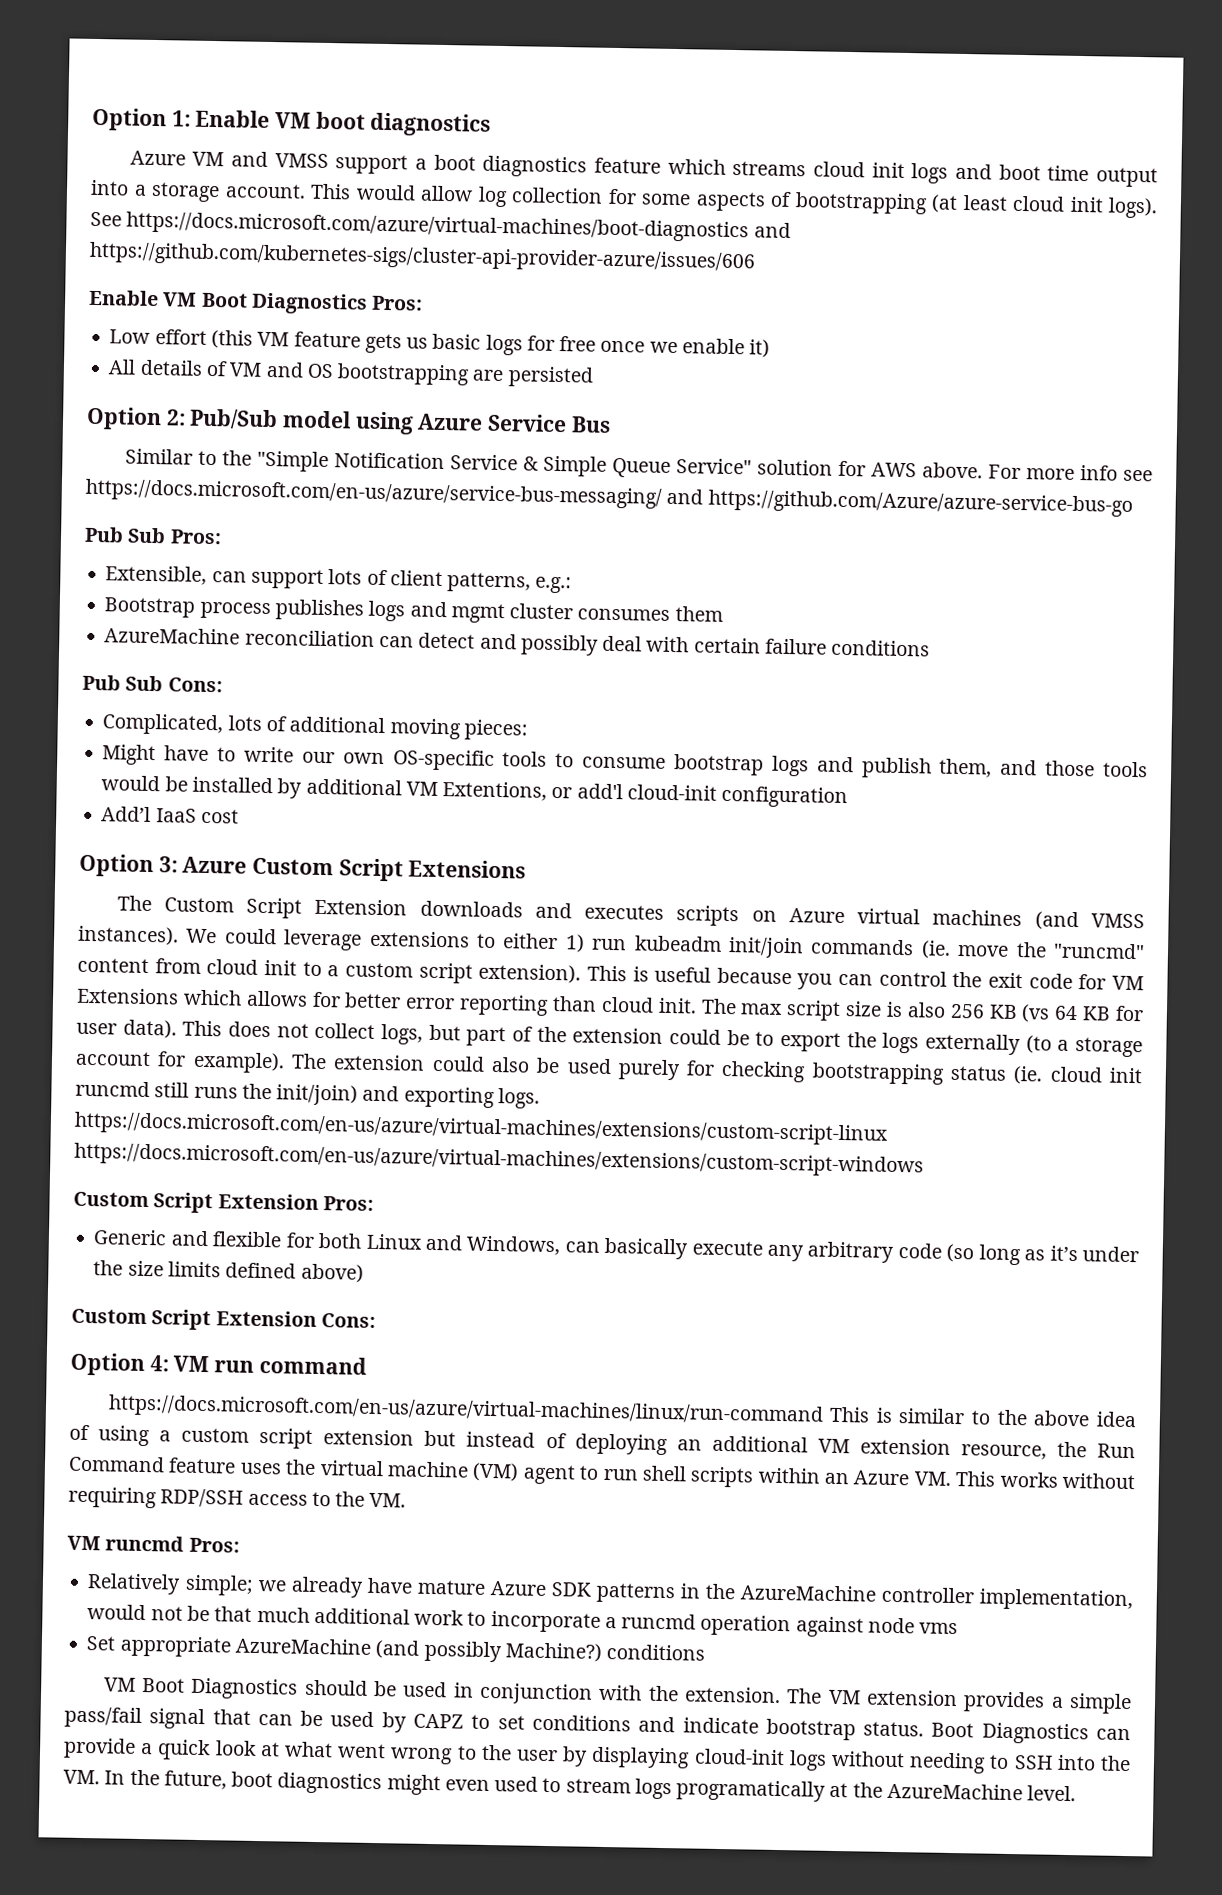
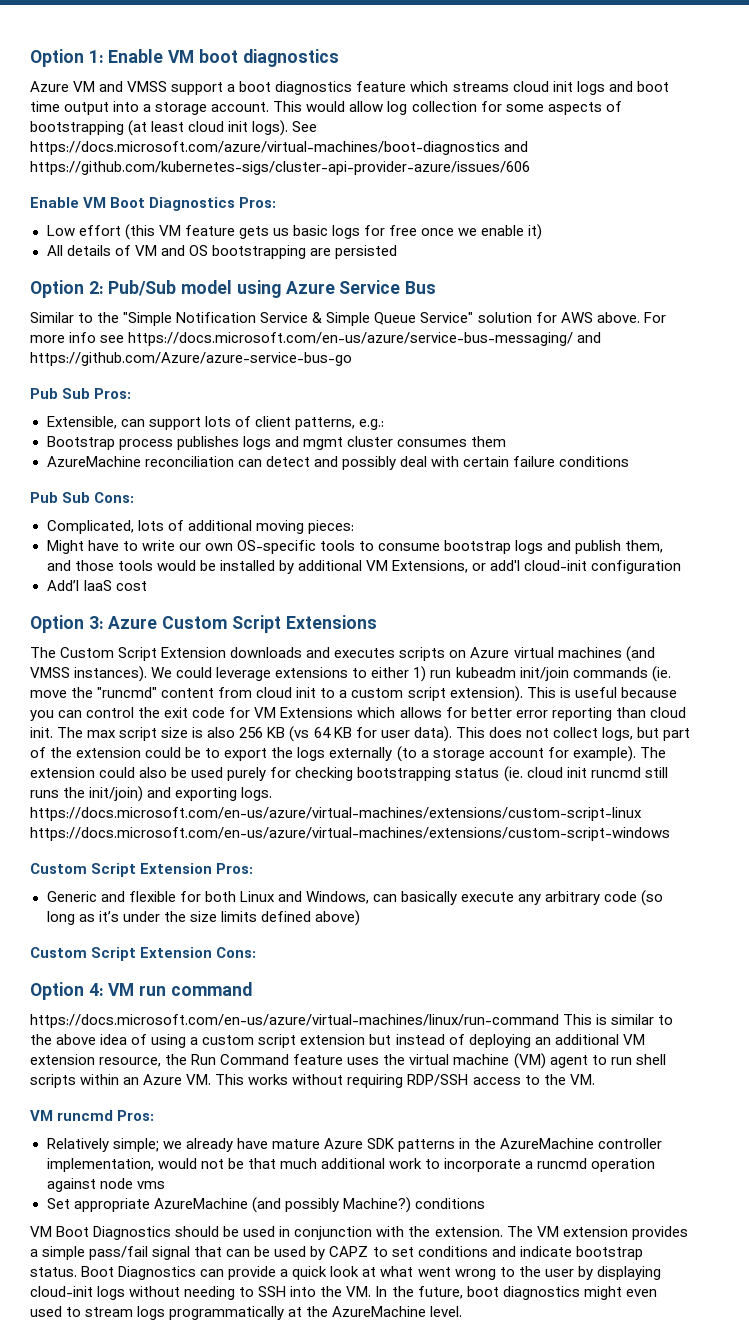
[442,781,548,801] Extentions, -> [391,560,468,573] Extensions,
[676,1779,827,1802] programatically -> [169,1306,285,1320] programmatically

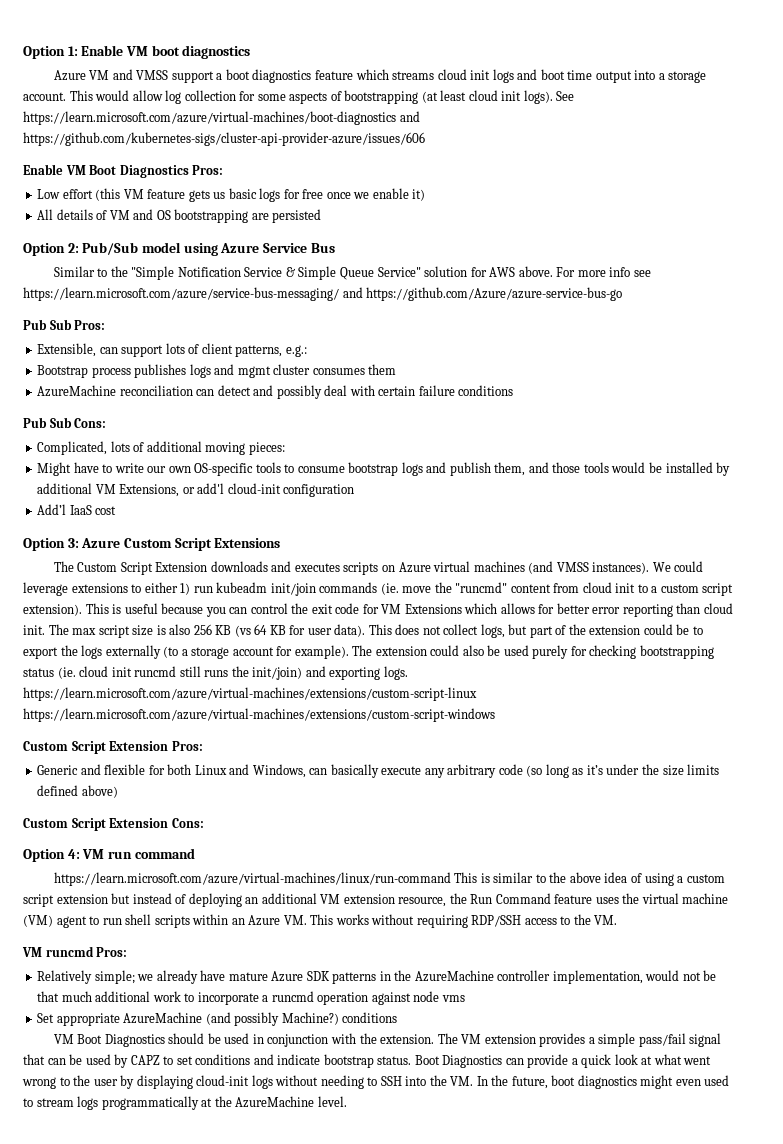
[30,141,500,155] https://docs.microsoft.com/azure/virtual-machines/boot-diagnostics -> [23,111,396,125] https://learn.microsoft.com/azure/virtual-machines/boot-diagnostics
[128,332,574,346] https://docs.microsoft.com/en-us/azure/service-bus-messaging/ -> [23,287,339,301] https://learn.microsoft.com/azure/service-bus-messaging/
[30,807,642,821] [30,827,670,841] https://docs.microsoft.com/en-us/azure/virtual-machines/extensions/custom-script-linux https://docs.microsoft.com/en-us/azure/virtual-machines/extensions/custom-script-windows -> [23,687,477,701] [23,708,495,722] https://learn.microsoft.com/azure/virtual-machines/extensions/custom-script-linux https://learn.microsoft.com/azure/virtual-machines/extensions/custom-script-windows
[30,1014,559,1028] https://docs.microsoft.com/en-us/azure/virtual-machines/linux/run-command -> [53,872,451,886] https://learn.microsoft.com/azure/virtual-machines/linux/run-command

